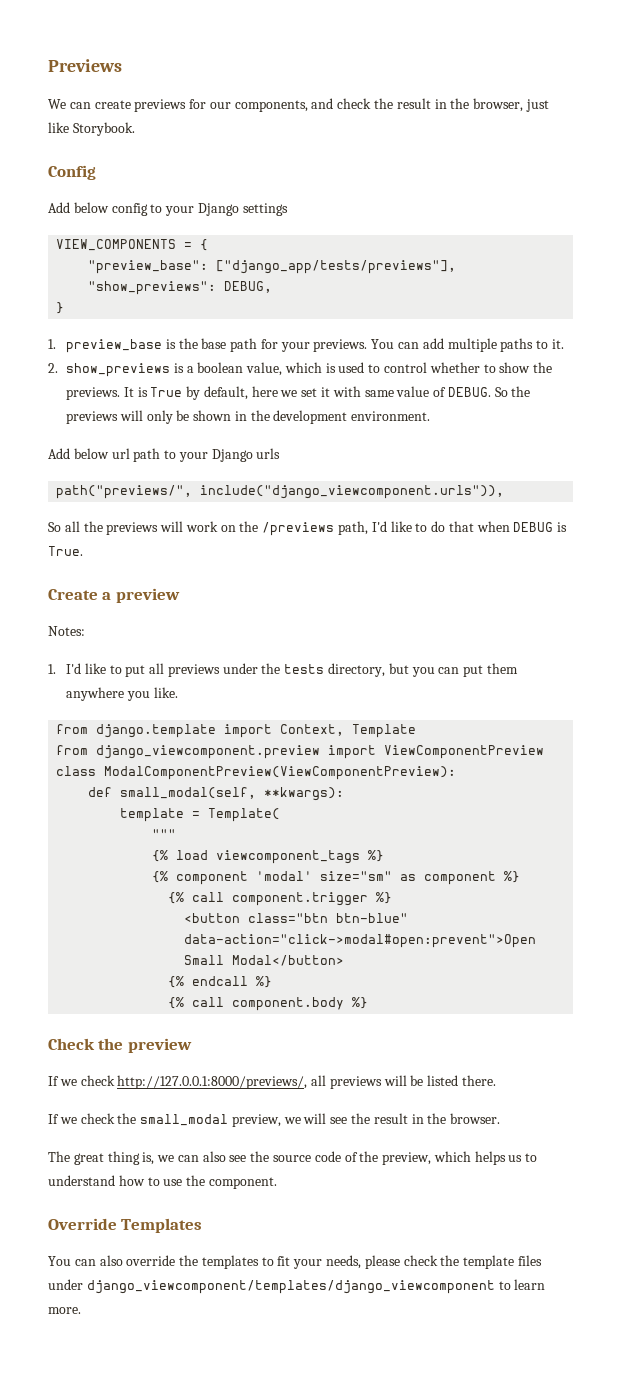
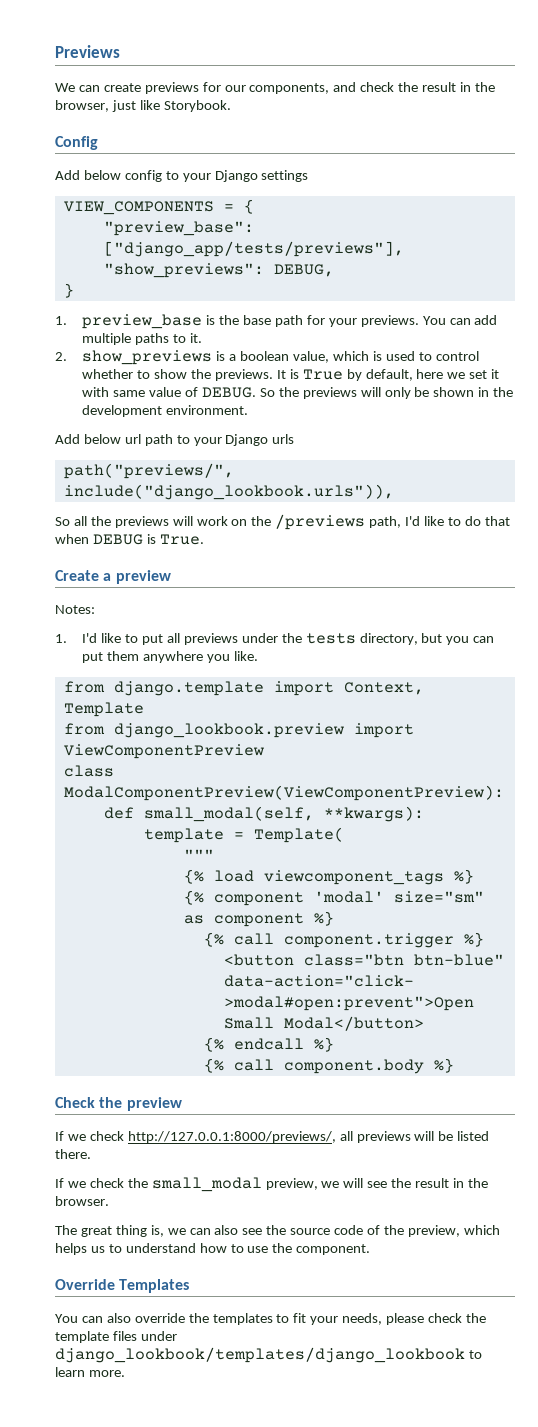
[200,485,505,499] include("django_viewcomponent.urls")), -> [63,484,394,500] include("django_lookbook.urls")),
[96,745,321,759] django_viewcomponent.preview -> [113,723,344,738] django_lookbook.preview
[86,1280,495,1294] django_viewcomponent/templates/django_viewcomponent -> [55,1347,465,1363] django_lookbook/templates/django_lookbook

